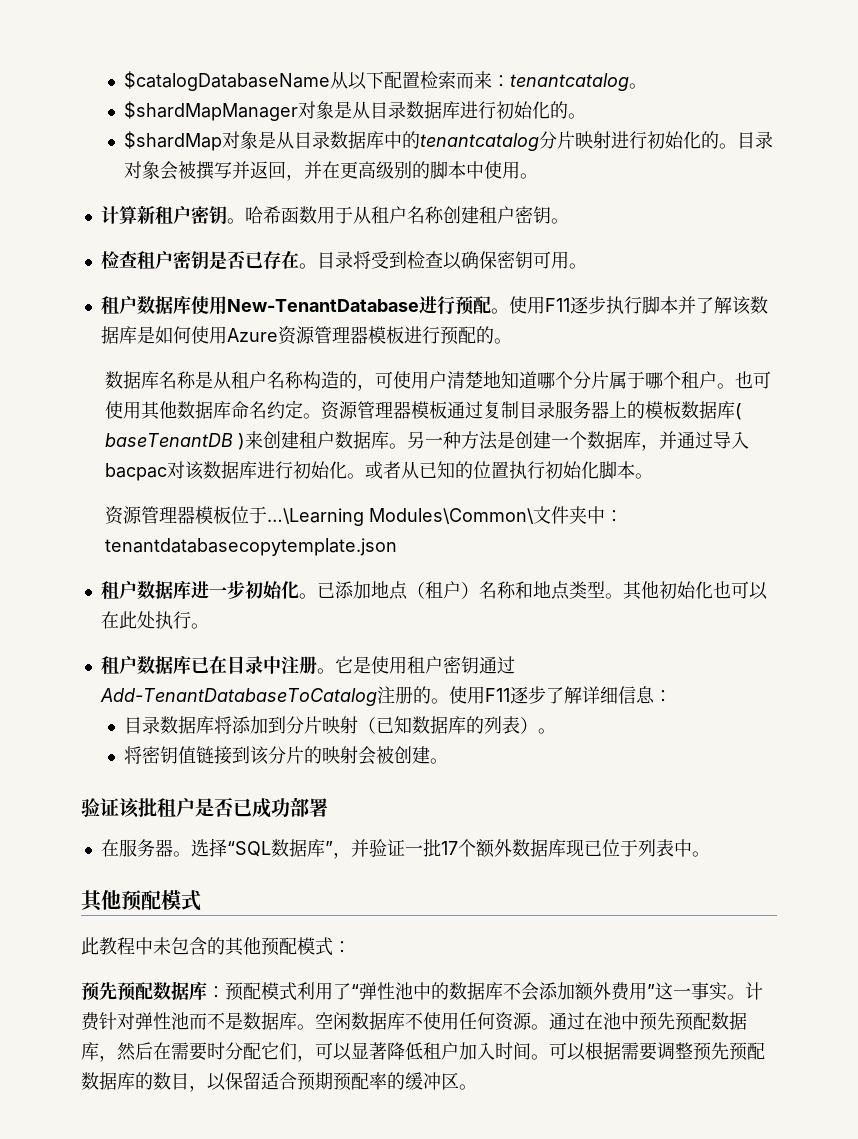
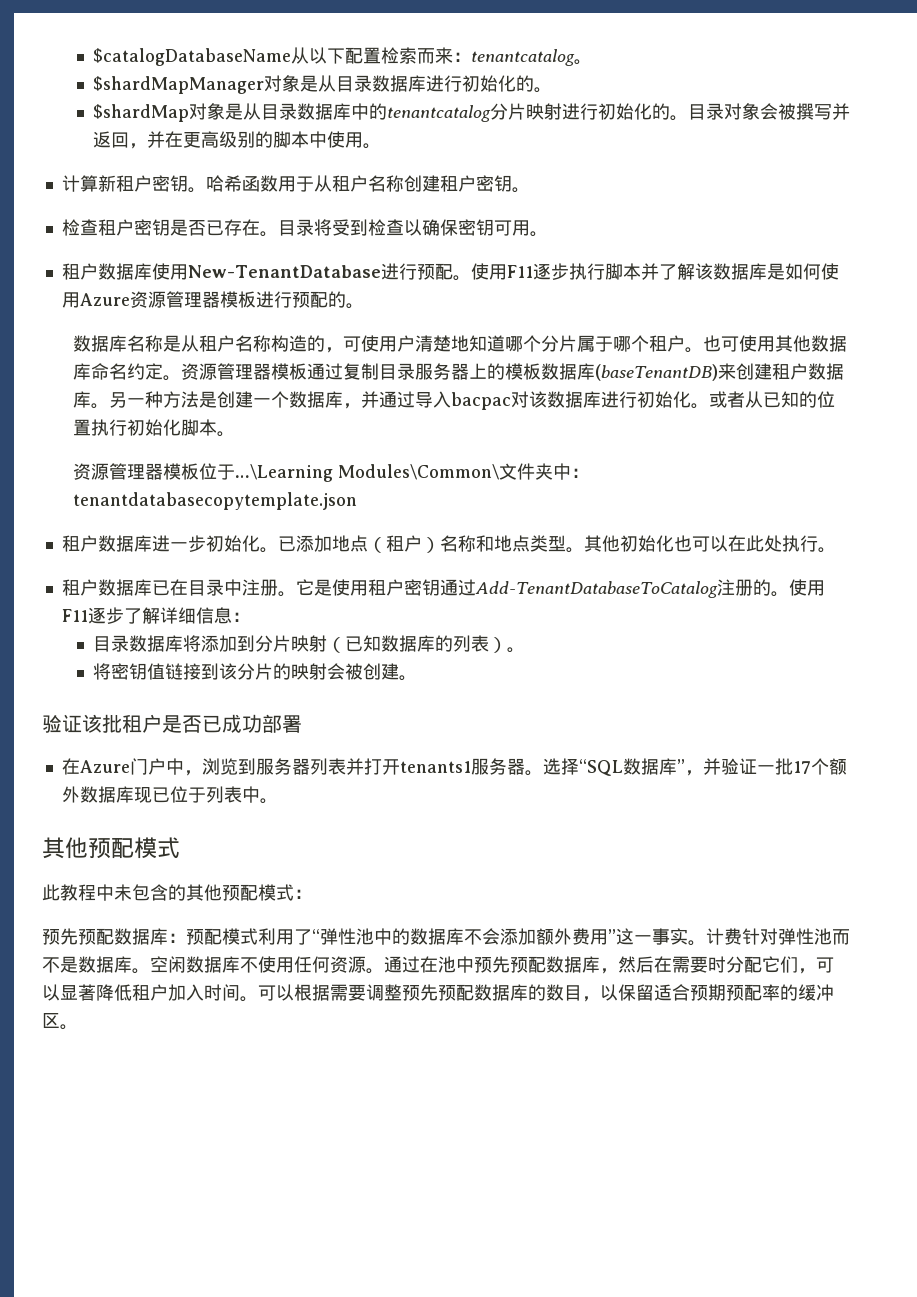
[734,403,742,420] [104,433,245,450] ( baseTenantDB ) -> [595,364,719,381] (baseTenantDB)
(119, 848) none -> [79,758,471,776] Azure门户中，浏览到服务器列表并打开tenants1

